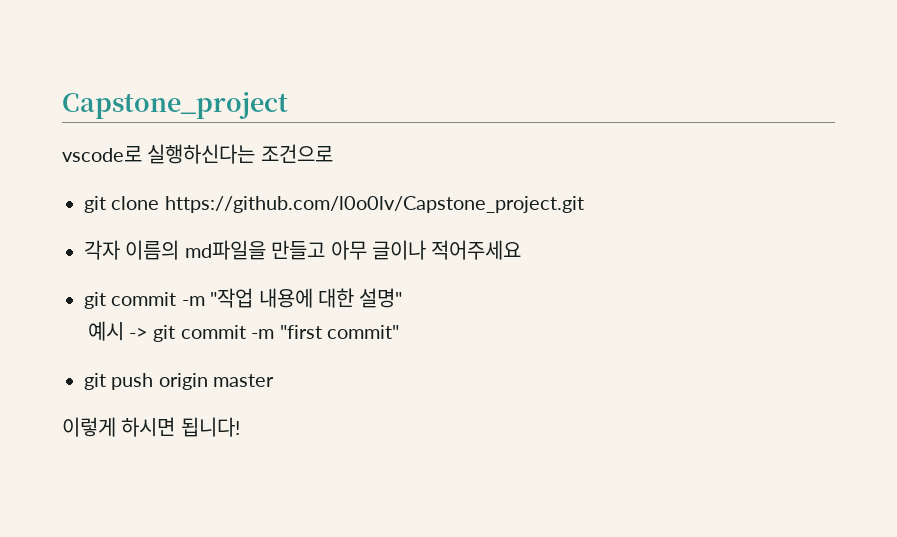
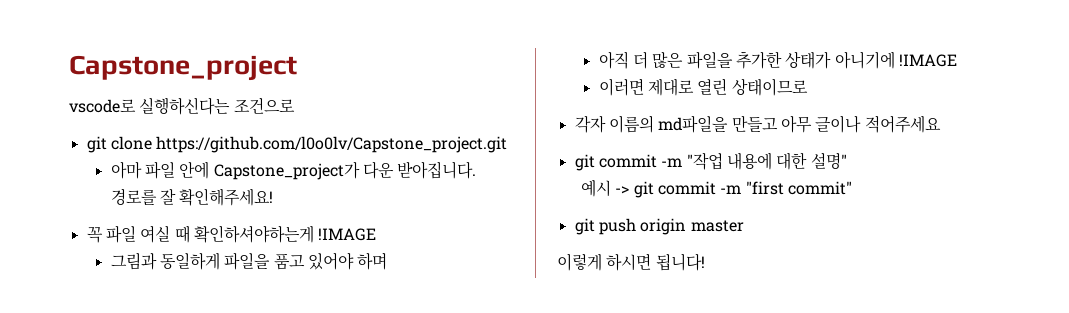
(584, 204) none -> [110,161,477,180] [110,188,274,206] [86,225,377,243] [110,252,388,270] [598,51,957,69] [598,78,808,96] // 아마 파일 안에 Capstone_project가 다운 받아집니다. 경로를 잘 확인해주세요! // 꼭 파일 여실 때 확인하셔야하는게 !IMAGE // 그림과 동일하게 파일을 품고 있어야 하며 // 아직 더 많은 파일을 추가한 상태가 아니기에 !IMAGE // 이러면 제대로 열린 상태이므로

